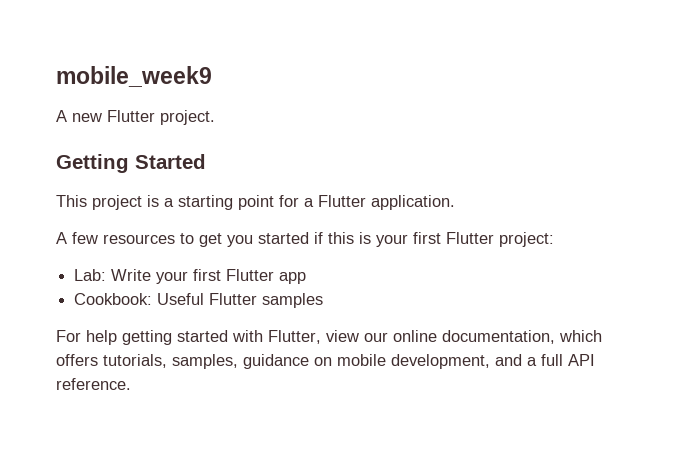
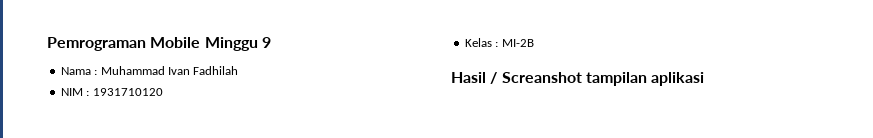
[56,66,212,87] [56,110,215,125] [56,154,206,173] [56,195,455,210] [56,232,554,247] [74,269,307,284] [74,293,324,308] [56,330,602,345] [56,354,595,369] [56,378,131,390] mobile_week9 // A new Flutter project. // Getting Started // This project is a starting point for a Flutter application. // A few resources to get you started if this is your first Flutter project: // Lab: Write your first Flutter app // Cookbook: Useful Flutter samples // For help getting started with Flutter, view our online documentation, which offers tutorials, samples, guidance on mobile development, and a full API reference. -> [47,37,271,51] [60,66,239,75] [60,88,163,96] [464,38,534,47] [451,72,705,86] Pemrograman Mobile Minggu 9 // Nama : Muhammad Ivan Fadhilah // NIM : 1931710120 // Kelas : MI-2B // Hasil / Screanshot tampilan aplikasi

